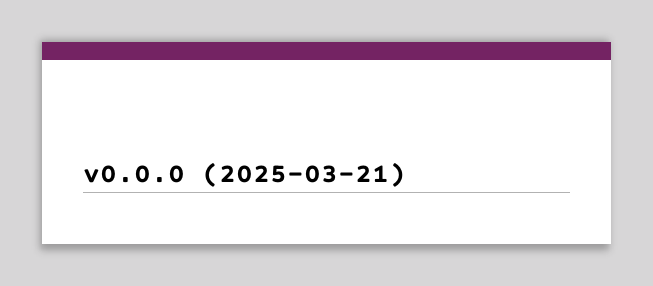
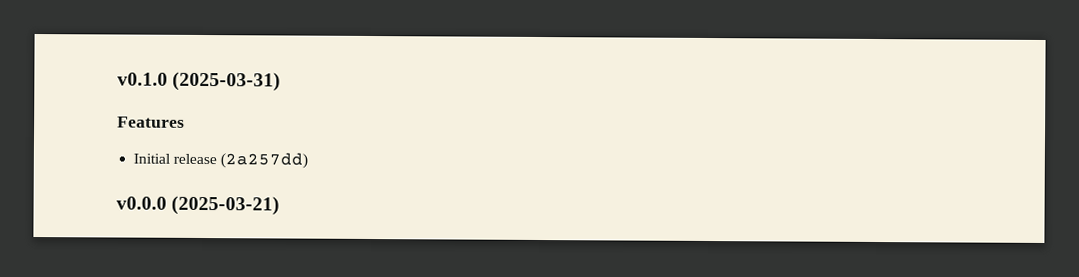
(83, 174) none -> [117,71,282,92] [117,116,185,128] [133,152,309,169] v0.1.0 (2025-03-31) // Features // Initial release (2a257dd) //

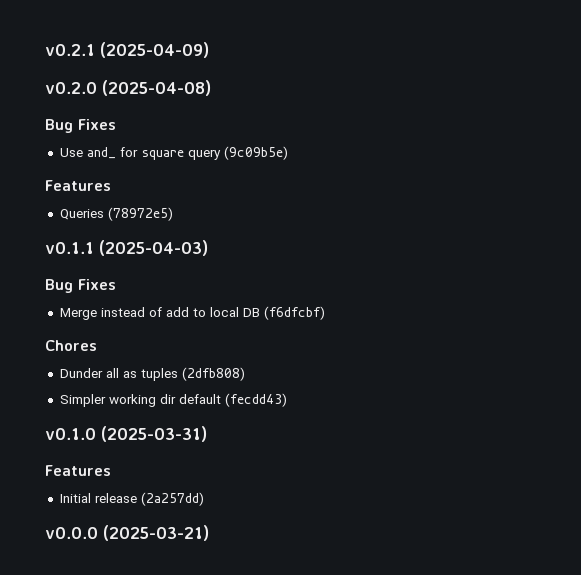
(117, 79) none -> [45,42,209,58] [45,80,211,96] [45,119,116,133] [59,146,288,160] [45,180,111,191] [59,207,173,221] [45,240,208,256] [45,279,116,293] [59,306,325,320] [45,340,97,351] [59,367,245,381] [59,393,287,407] v0.2.1 (2025-04-09) // v0.2.0 (2025-04-08) // Bug Fixes // Use and_ for square query (9c09b5e) // Features // Queries (78972e5) // v0.1.1 (2025-04-03) // Bug Fixes // Merge instead of add to local DB (f6dfcbf) // Chores // Dunder all as tuples (2dfb808) // Simpler working dir default (fecdd43) //

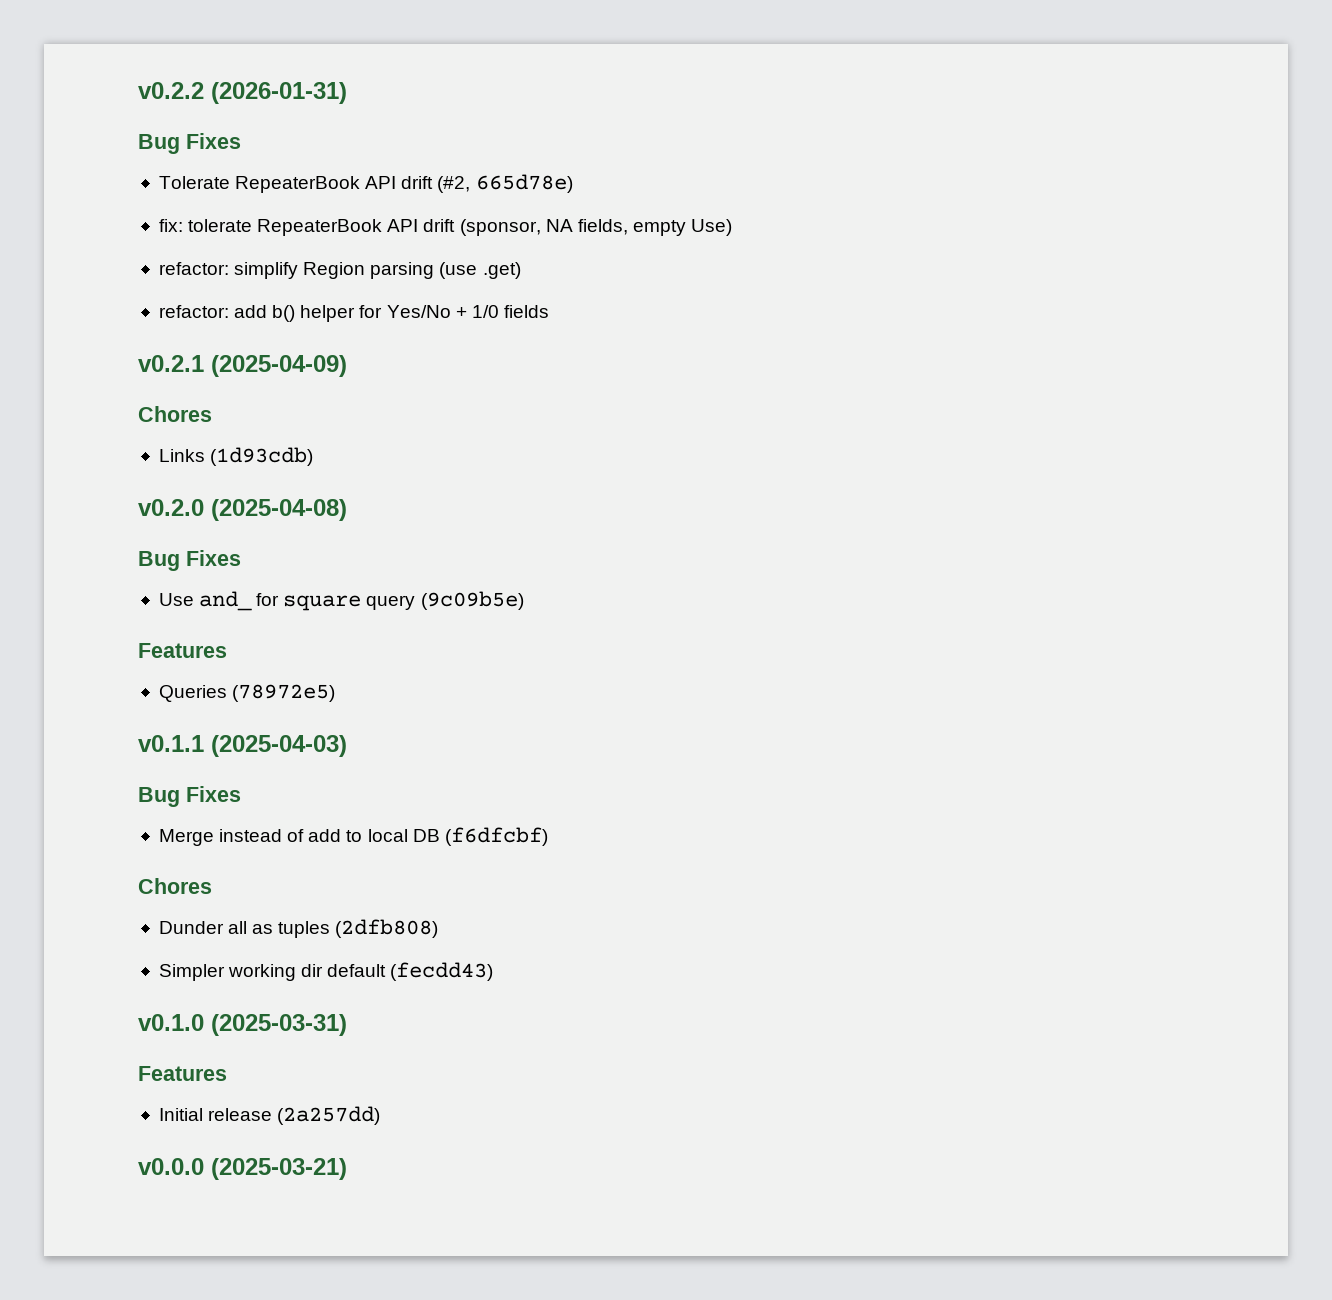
(45, 50) none -> [138,82,347,104] [138,133,241,154] [158,174,573,193] [158,219,733,236] [158,262,521,279] [158,305,549,322] v0.2.2 (2026-01-31) // Bug Fixes // Tolerate RepeaterBook API drift (#2, 665d78e) // fix: tolerate RepeaterBook API drift (sponsor, NA fields, empty Use) // refactor: simplify Region parsing (use .get) // refactor: add b() helper for Yes/No + 1/0 fields //
(209, 50) none -> [138,406,212,422] [158,447,314,466] // Chores // Links (1d93cdb)

